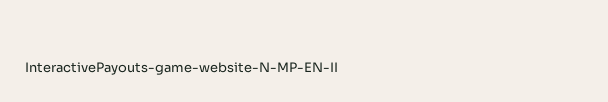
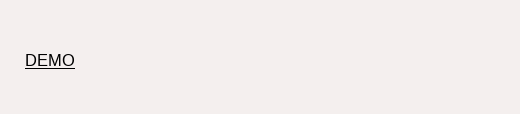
[25,62,338,75] InteractivePayouts-game-website-N-MP-EN-II -> [25,54,75,66] DEMO

